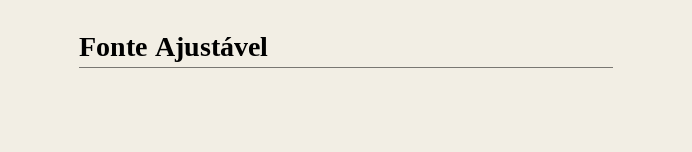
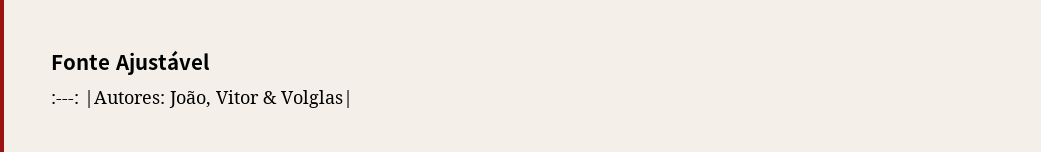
(268, 49) none -> [51,90,353,108] // :---: |Autores: João, Vitor & Volglas|

